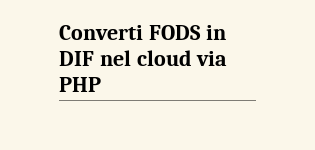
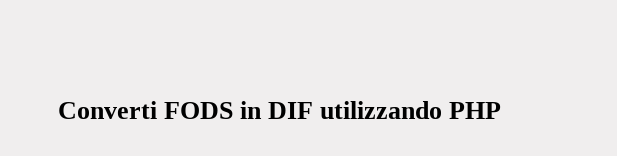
[99,50,228,66] nel cloud via -> [320,101,443,119] utilizzando

